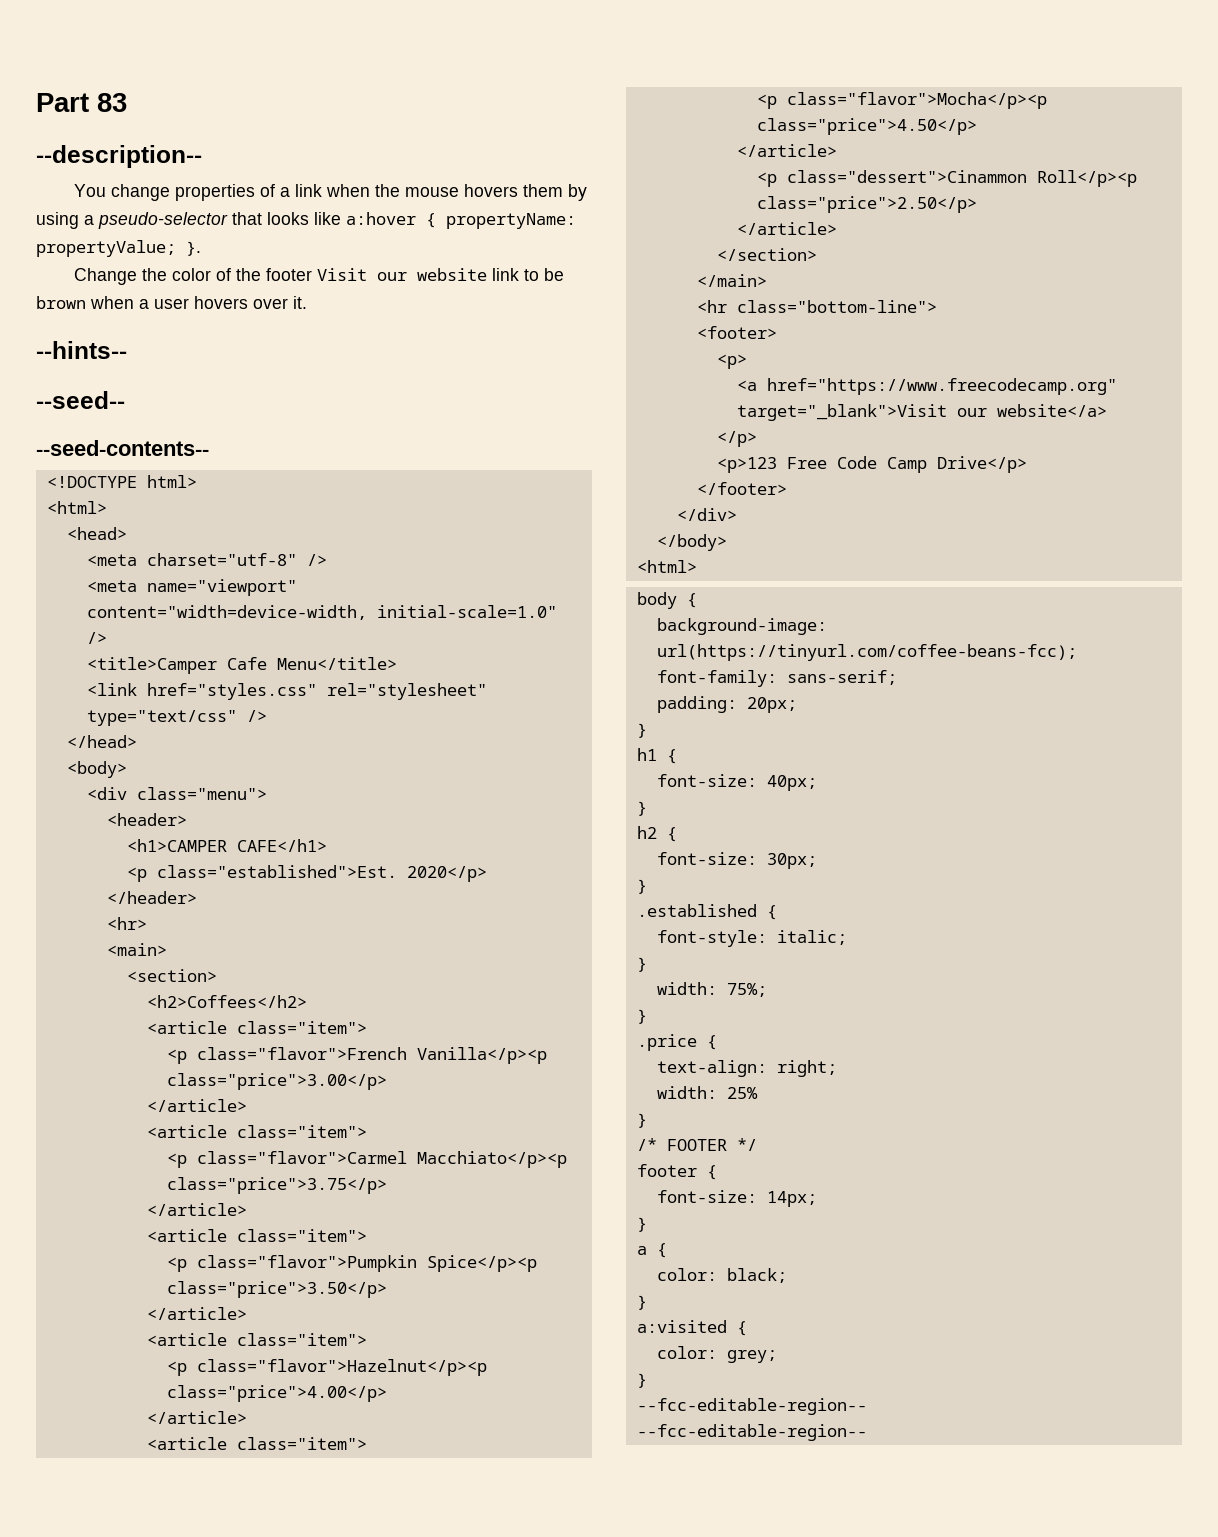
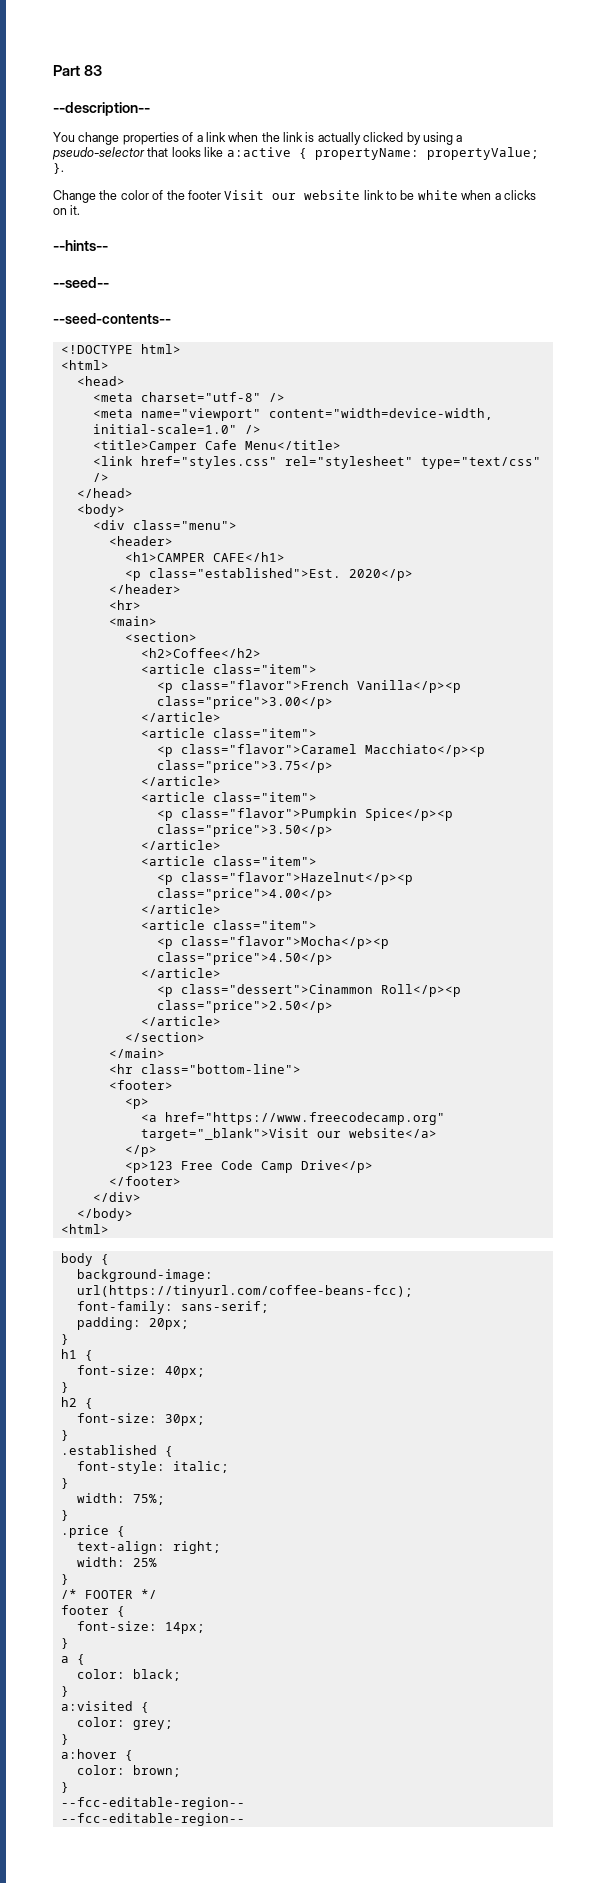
[405,184,564,197] mouse hovers them -> [283,132,404,145] link is actually clicked
[346,212,416,225] a:hover -> [226,147,291,157] a:active
[36,296,86,309] brown -> [417,190,458,200] white
[154,296,288,309] user hovers over -> [503,190,536,200] [53,208,67,215] clicks on
[146,995,307,1008] <h2>Coffees</h2> -> [140,648,261,658] <h2>Coffee</h2>
[196,1151,407,1164] class="flavor">Carmel -> [180,744,357,754] class="flavor">Caramel
(647, 1380) none -> [60,1749,133,1761] [76,1765,181,1777] [60,1782,69,1793] // a:hover { // color: brown; // }

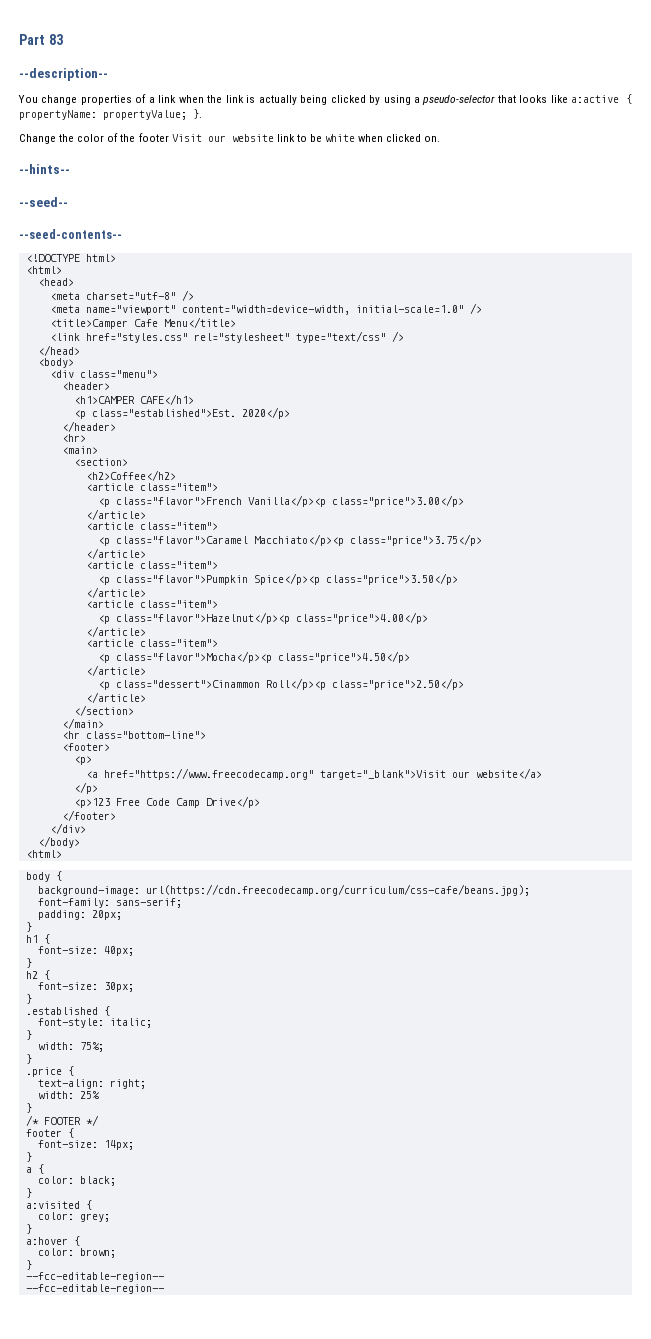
(361, 138) none -> [300,95,328,105] being
[494,190,536,200] [53,205,81,215] a clicks on it. -> [386,134,441,142] clicked on.
[76,1285,413,1298] url(https://tinyurl.com/coffee-beans-fcc); -> [145,884,530,896] url(https://cdn.freecodecamp.org/curriculum/css-cafe/beans.jpg);

